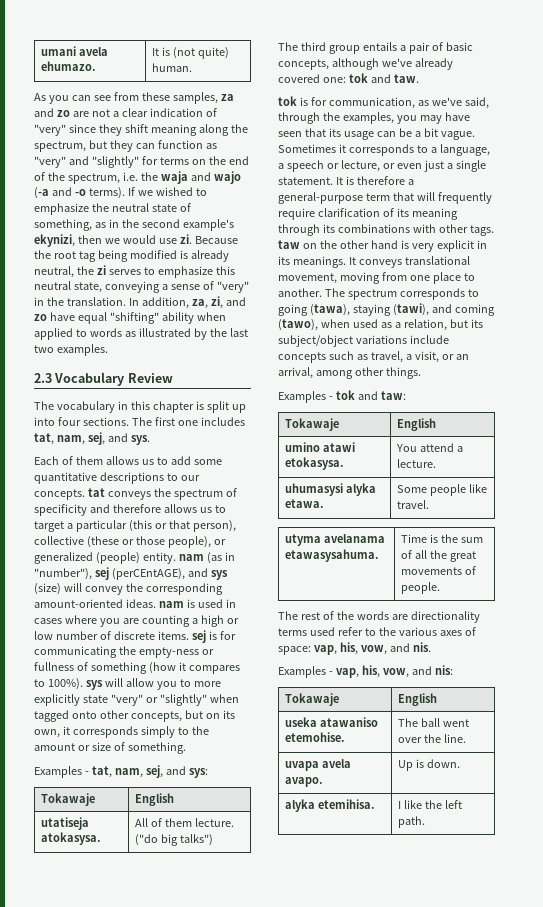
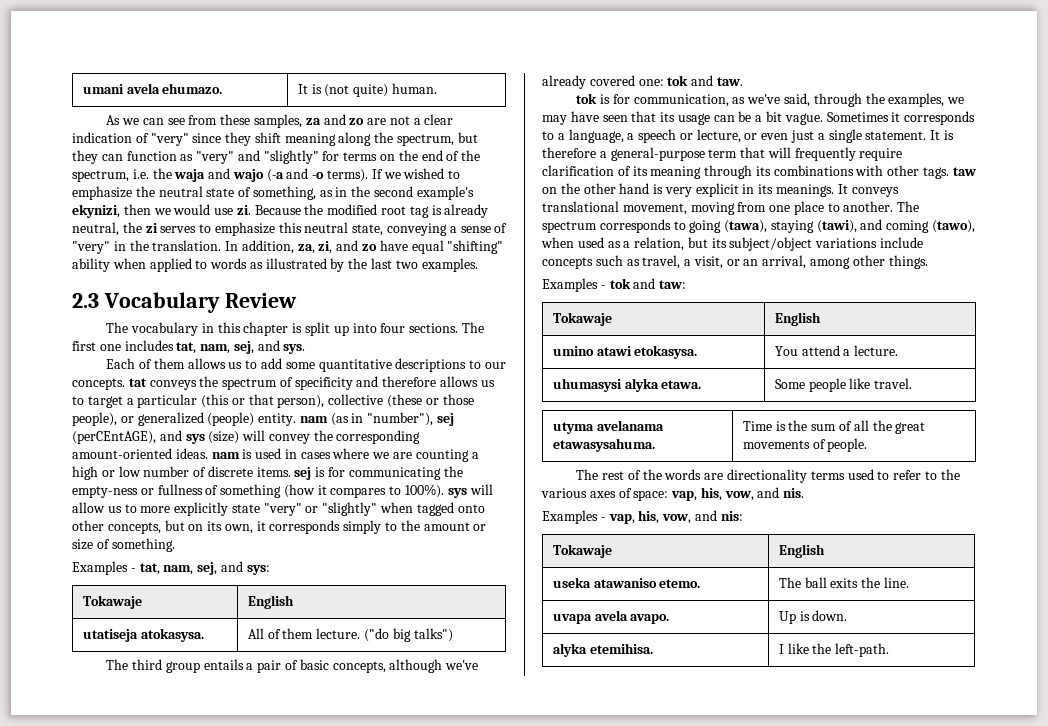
[48,95,69,104] you -> [122,118,140,125] we
(51, 254) none -> [327,204,378,215] modified
[97,250,177,262] being modified -> (429, 212) none
[99,618,120,627] you -> [372,452,390,459] we
[156,681,177,690] you -> [107,506,122,513] us
[396,115,417,124] you -> [947,97,965,104] we
(335, 631) none -> [877,471,890,480] to
[284,732,345,742] etemohise. -> [659,579,701,588] etemo.
[442,719,469,727] [397,737,422,743] went over -> [830,578,859,588] exits
[444,800,462,809] [397,816,425,828] left path. -> [835,643,890,657] left-path.

